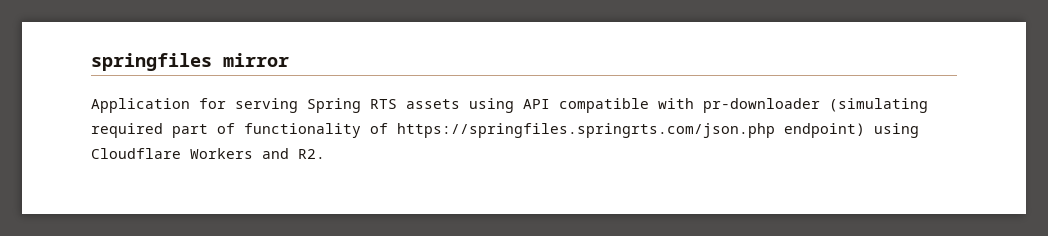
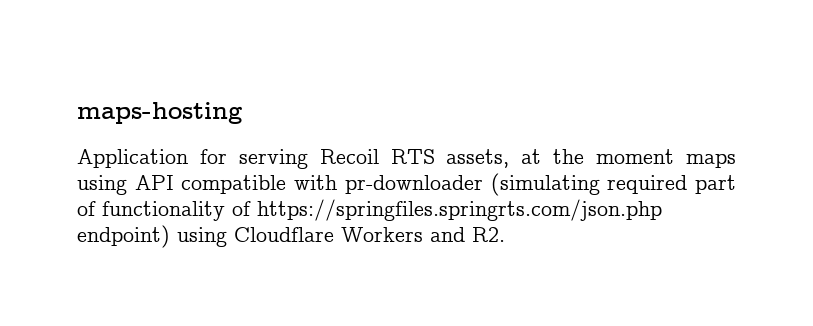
[91,53,289,71] springfiles mirror -> [77,102,242,124] maps-hosting
[307,98,460,113] Spring RTS assets -> [319,149,737,168] Recoil RTS assets, at the moment maps

